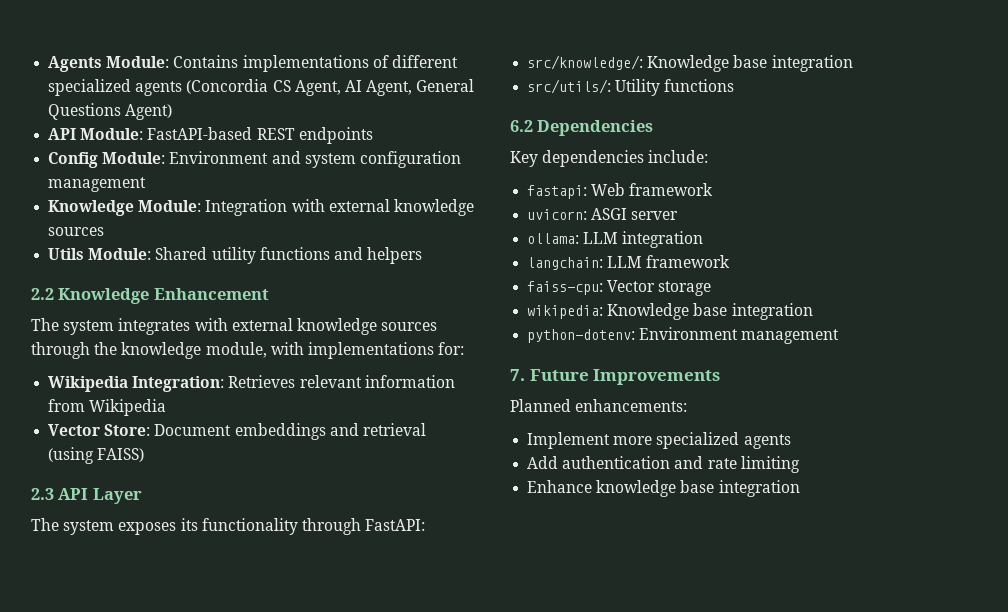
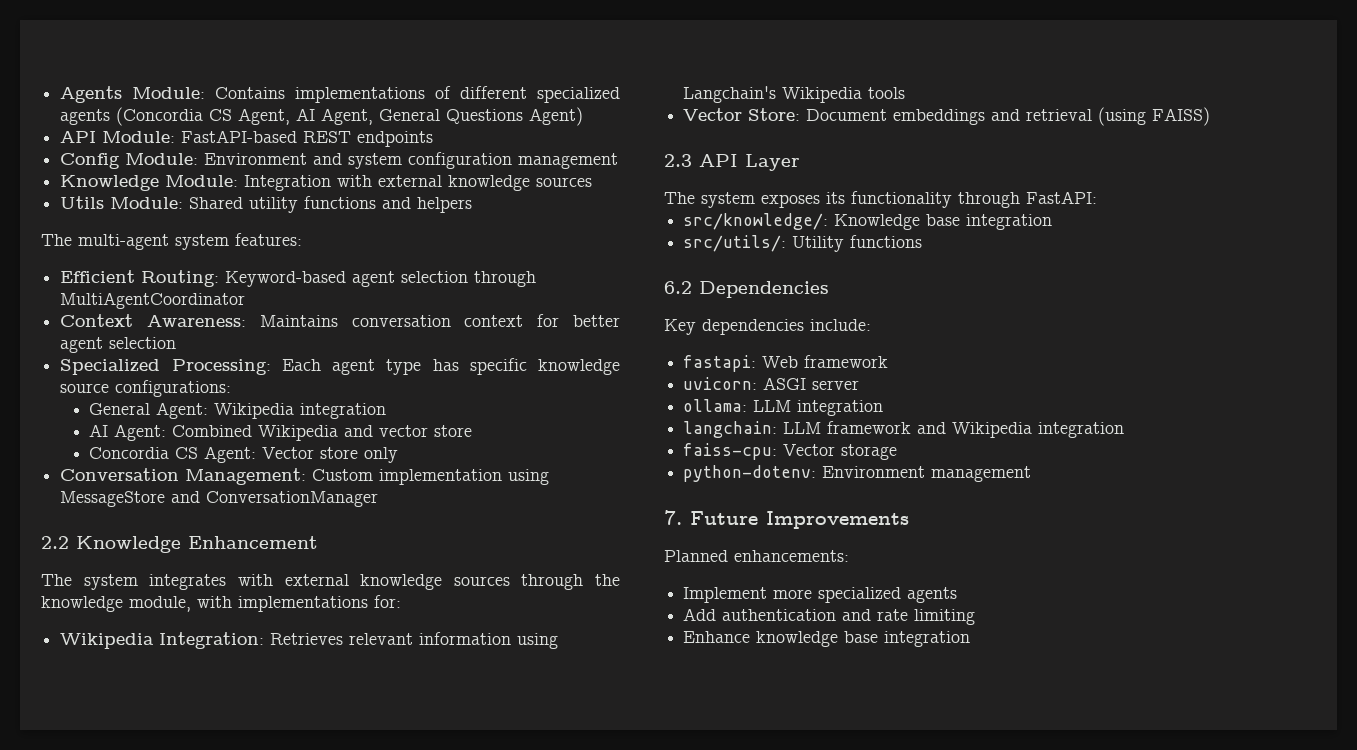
(423, 255) none -> [41,233,302,250] [60,270,537,287] [60,292,246,309] [60,314,621,327] [60,337,177,353] [60,358,620,375] [60,380,232,397] [89,402,387,419] [89,424,473,441] [89,446,399,463] [60,468,550,485] [60,491,379,507] // The multi-agent system features: // Efficient Routing: Keyword-based agent selection through MultiAgentCoordinator // Context Awareness: Maintains conversation context for better agent selection // Specialized Processing: Each agent type has specific knowledge source configurations: // General Agent: Wikipedia integration // AI Agent: Combined Wikipedia and vector store // Concordia CS Agent: Vector store only // Conversation Management: Custom implementation using MessageStore and ConversationManager
[48,399,167,416] from Wikipedia -> [517,633,559,649] [683,86,906,103] using Langchain's Wikipedia tools
(731, 261) none -> [917,422,1125,438] and Wikipedia integration
[527,303,813,320] // wikipedia: Knowledge base integration -> (898, 452) none

